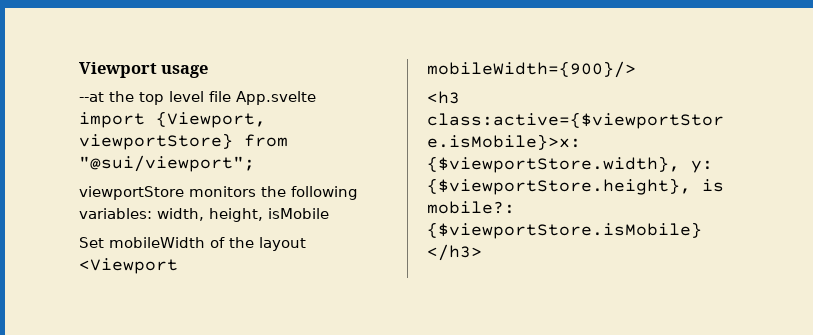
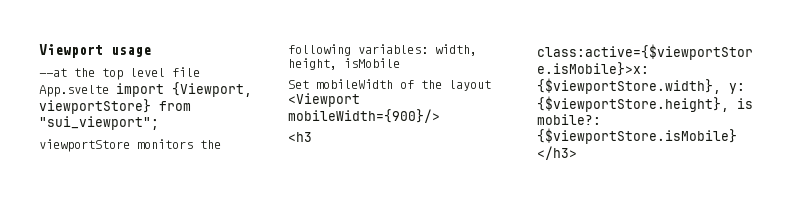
[79,155,255,172] "@sui/viewport"; -> [39,116,159,130] "sui_viewport";

